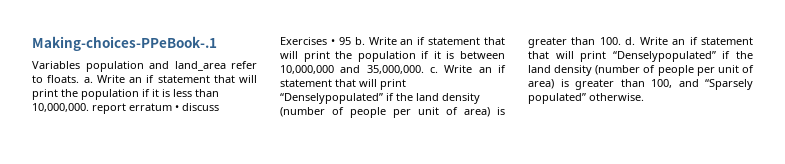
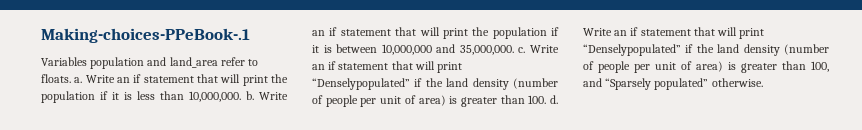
[92,103,219,114] [280,37,351,45] report erratum • discuss Exercises • 95 -> (241, 96) none

